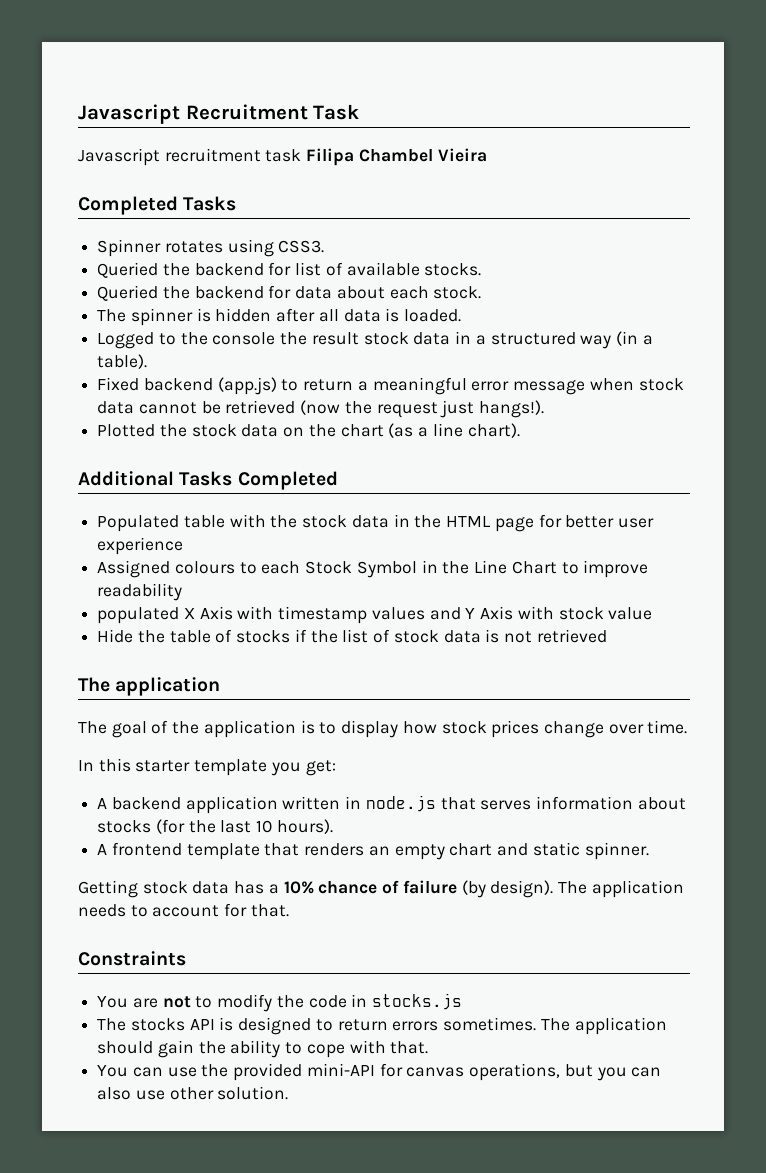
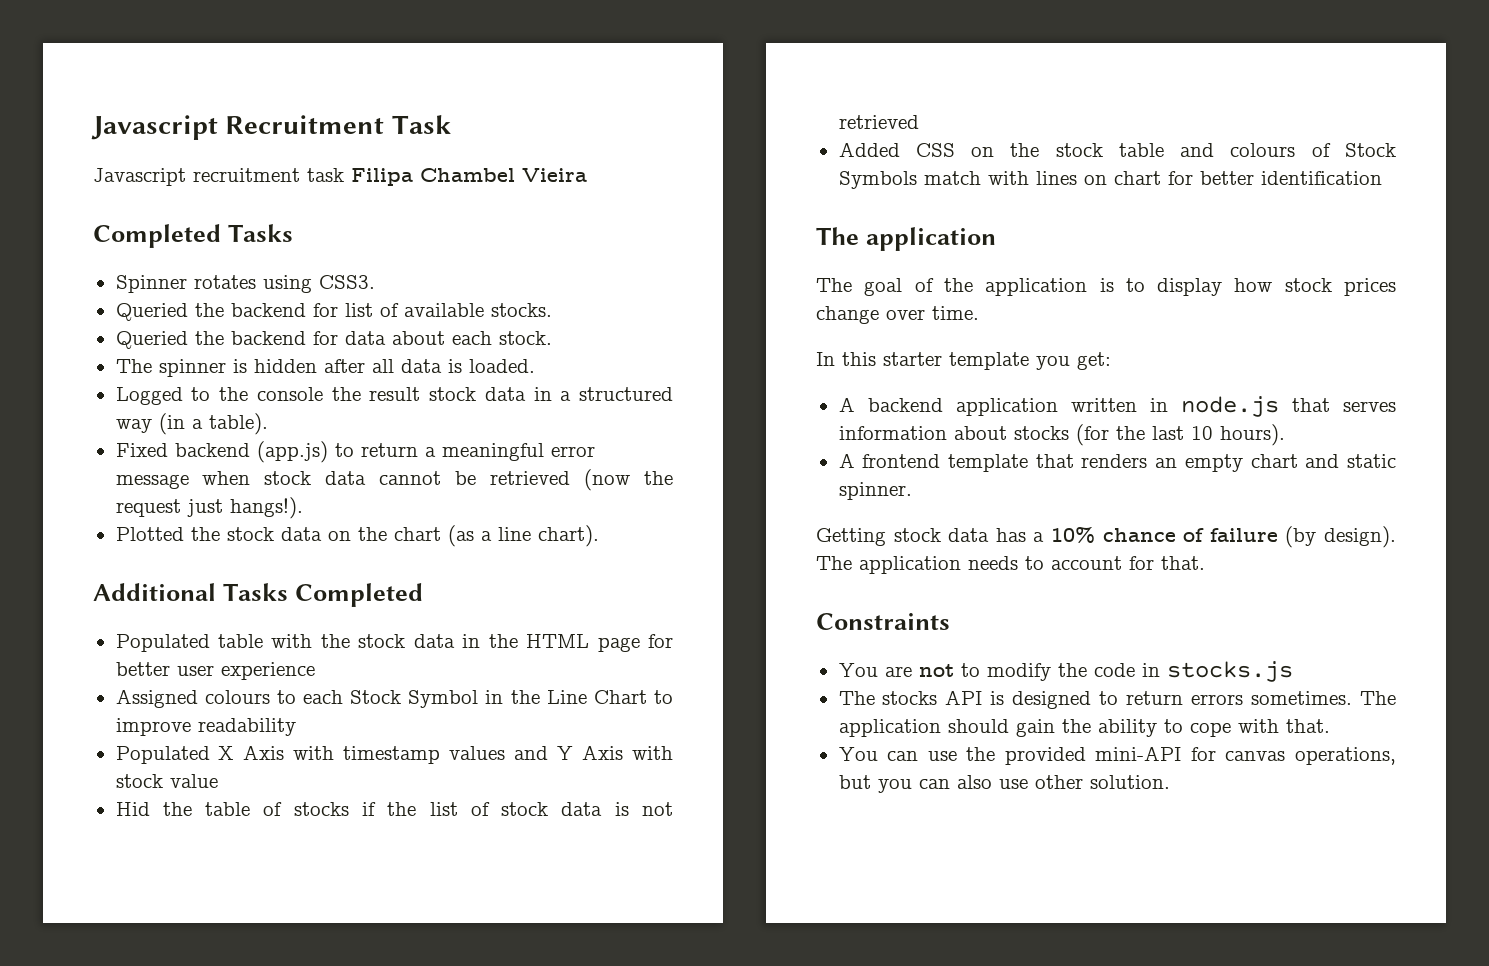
[97,607,180,624] populated -> [115,746,210,764] Populated
[97,629,134,643] Hide -> [115,802,150,816] Hid
(607, 636) none -> [838,142,1396,157] [838,171,1382,189] // Added CSS on the stock table and colours of Stock Symbols match with lines on chart for better identification

